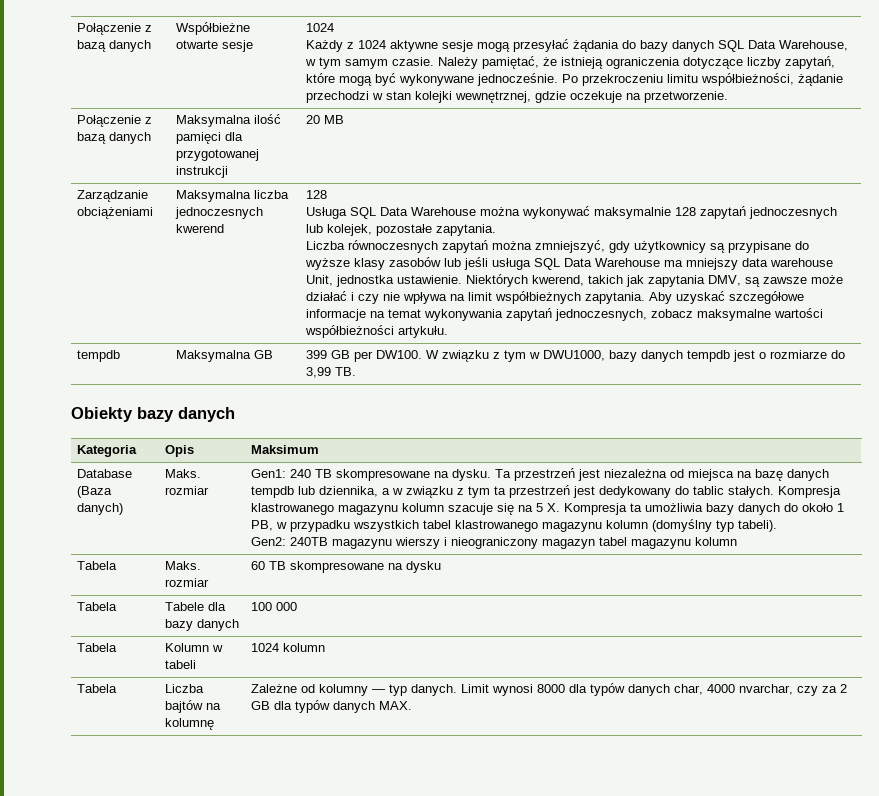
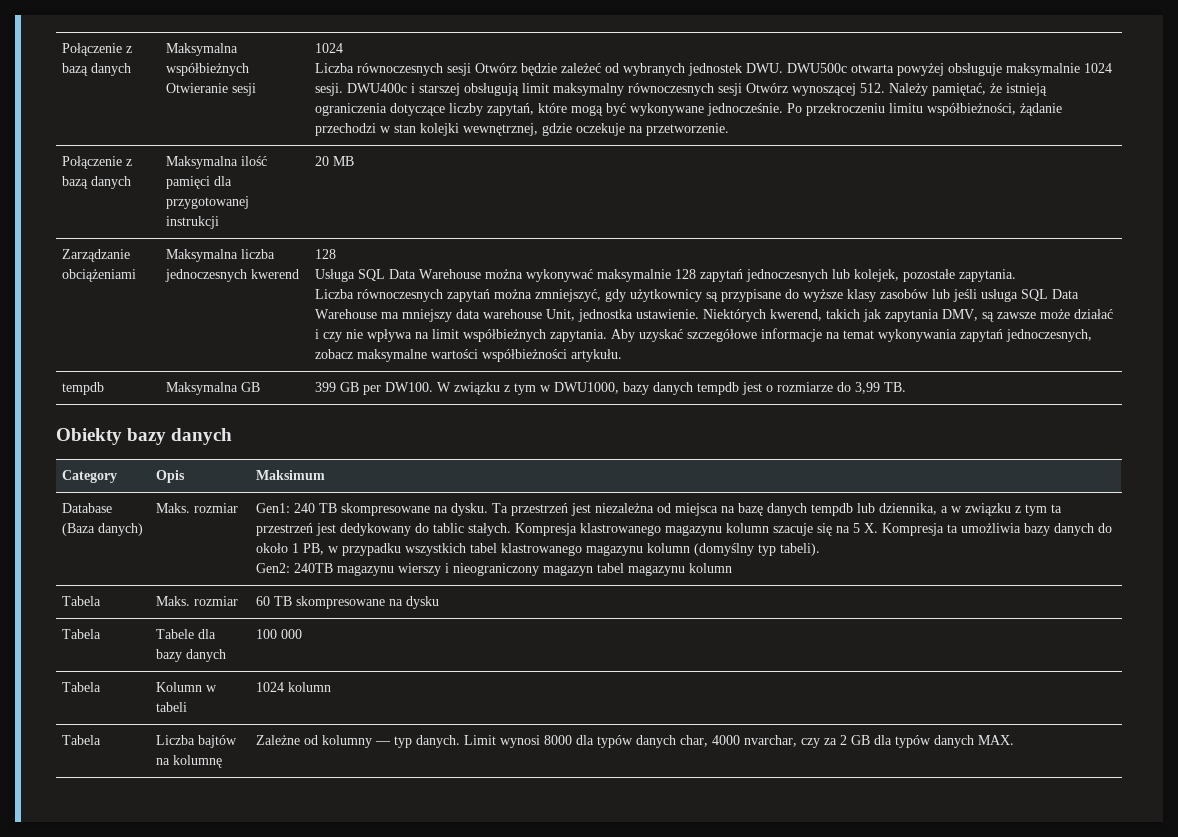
[77,23,153,35] [77,40,152,52] [176,22,251,35] [176,40,254,52] [306,23,335,32] [306,39,849,52] [305,57,435,69] Połączenie z bazą danych | Współbieżne otwarte sesje | 1024 // Każdy z 1024 aktywne sesje mogą przesyłać żądania do bazy danych SQL Data Warehouse, w tym samym czasie. -> [62,43,133,56] [62,63,132,76] [166,43,239,56] [166,63,250,76] [166,83,257,96] [315,43,344,53] [315,63,1113,76] [315,83,886,96] Połączenie z bazą danych | Maksymalna współbieżnych Otwieranie sesji | 1024 // Liczba równoczesnych sesji Otwórz będzie zależeć od wybranych jednostek DWU. DWU500c otwarta powyżej obsługuje maksymalnie 1024 sesji. DWU400c i starszej obsługują limit maksymalny równoczesnych sesji Otwórz wynoszącej 512.
[77,445,138,457] Kategoria -> [62,470,118,483] Category

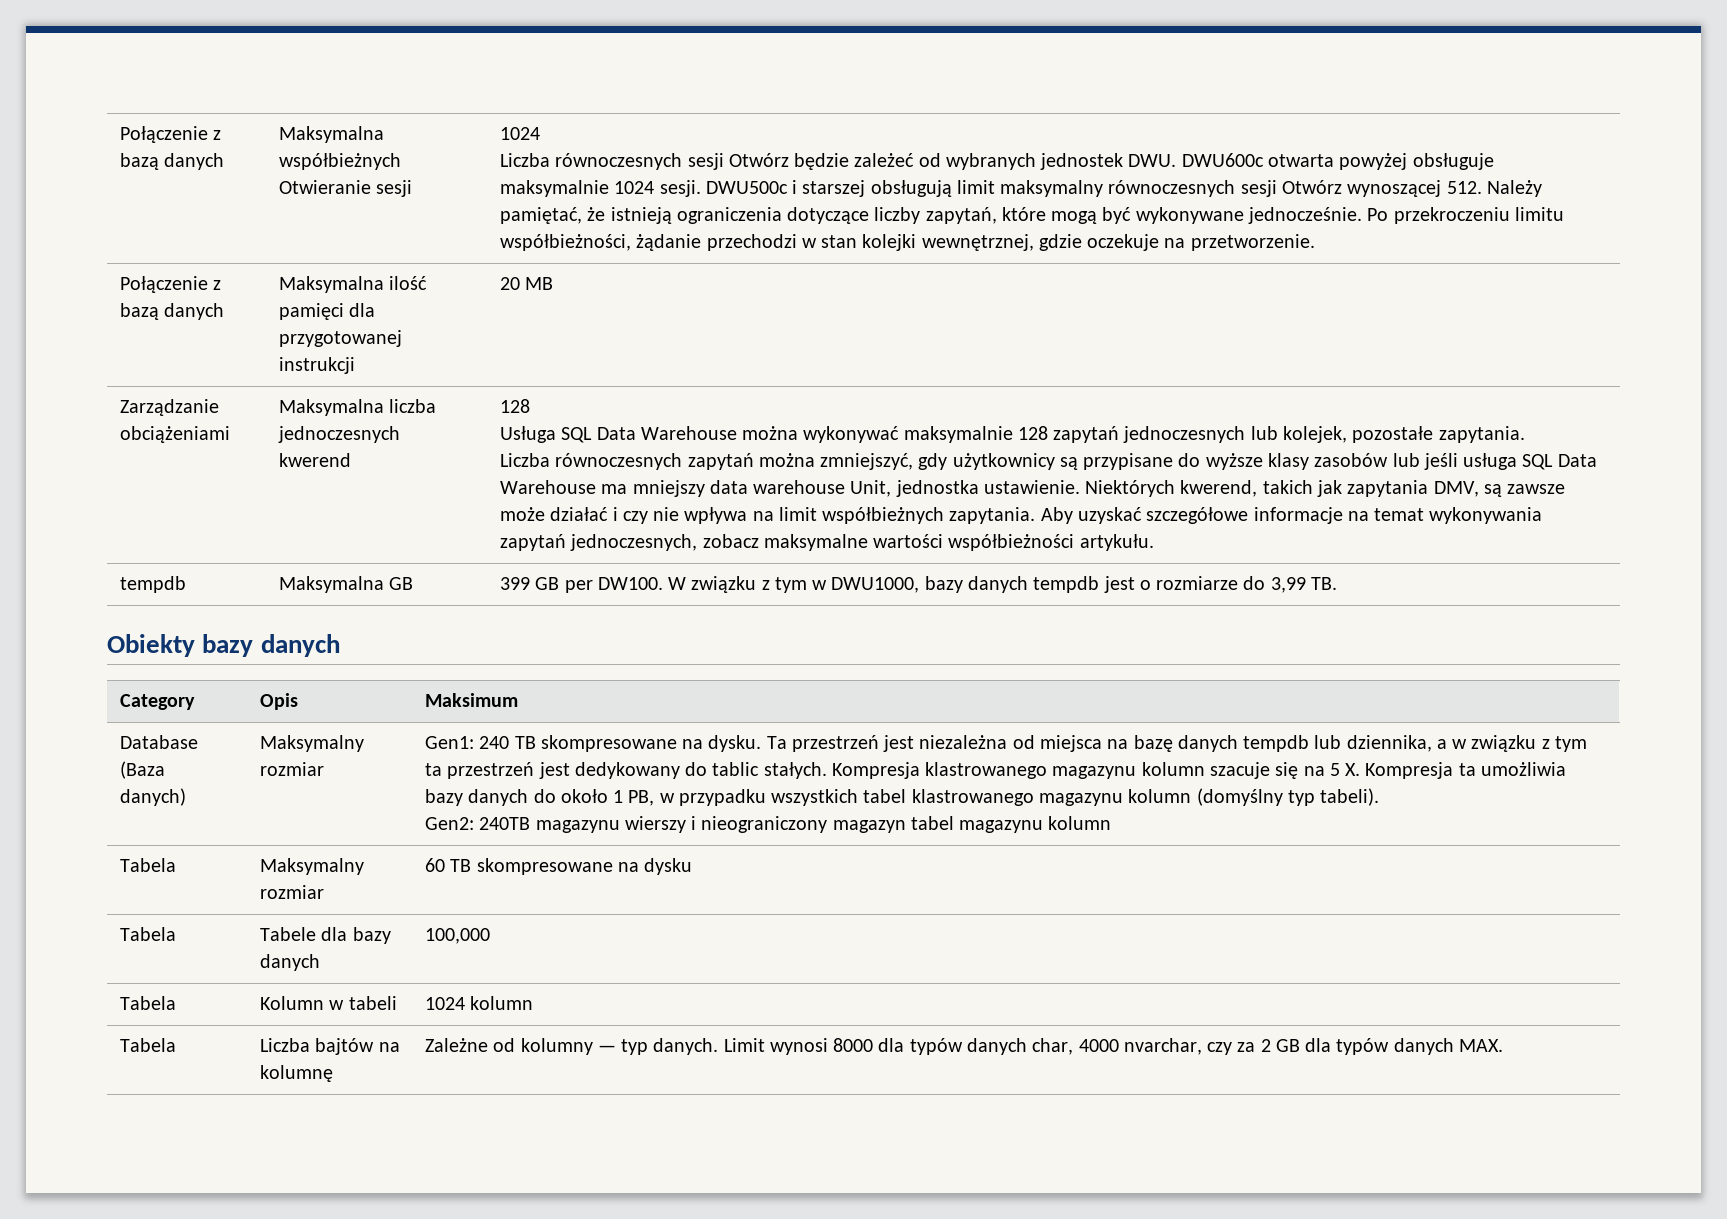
[787,63,848,73] DWU500c -> [1181,153,1264,167] DWU600c
[347,83,408,93] DWU400c -> [705,181,788,194] DWU500c
[156,503,191,513] Maks. -> [260,735,365,752] Maksymalny
[156,596,191,606] Maks. -> [260,858,365,875] Maksymalny
[256,629,303,639] 100 000 -> [425,928,491,944] 100,000

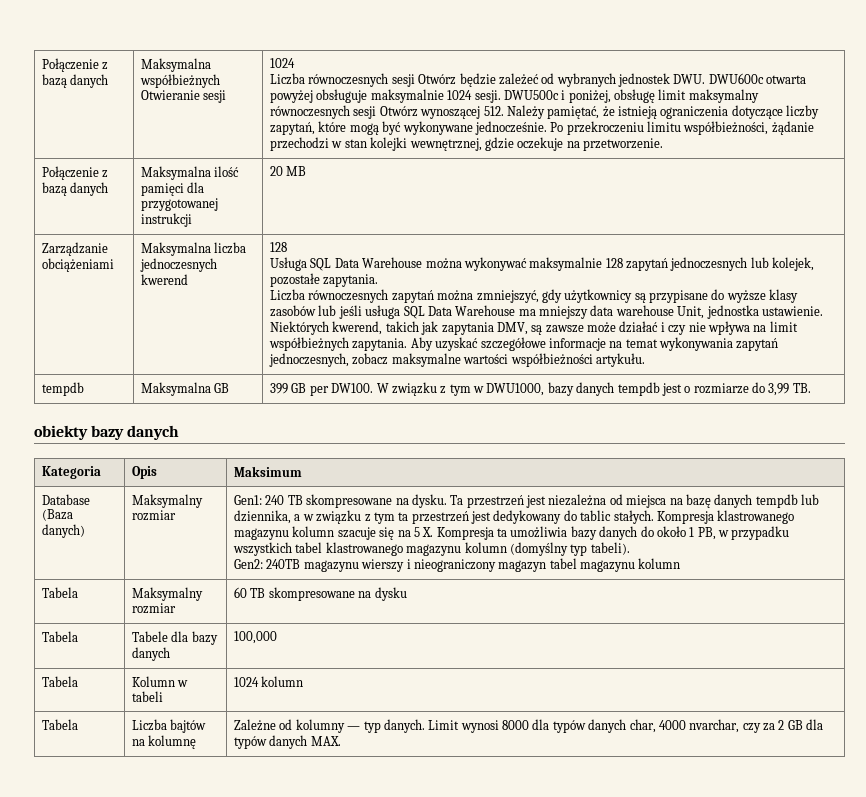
[802,180,952,197] starszej obsługują -> [568,89,656,103] poniżej, obsługę
[107,634,195,657] Obiekty -> [34,425,88,440] obiekty
[120,694,196,710] Category -> [42,466,102,479] Kategoria

